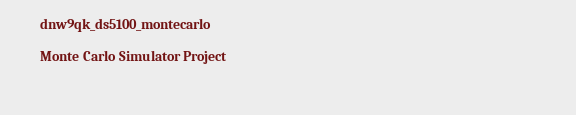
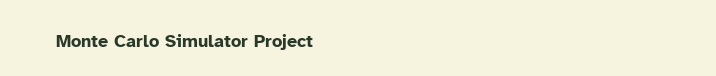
[40,18,211,32] dnw9qk_ds5100_montecarlo // -> (56, 41) none

